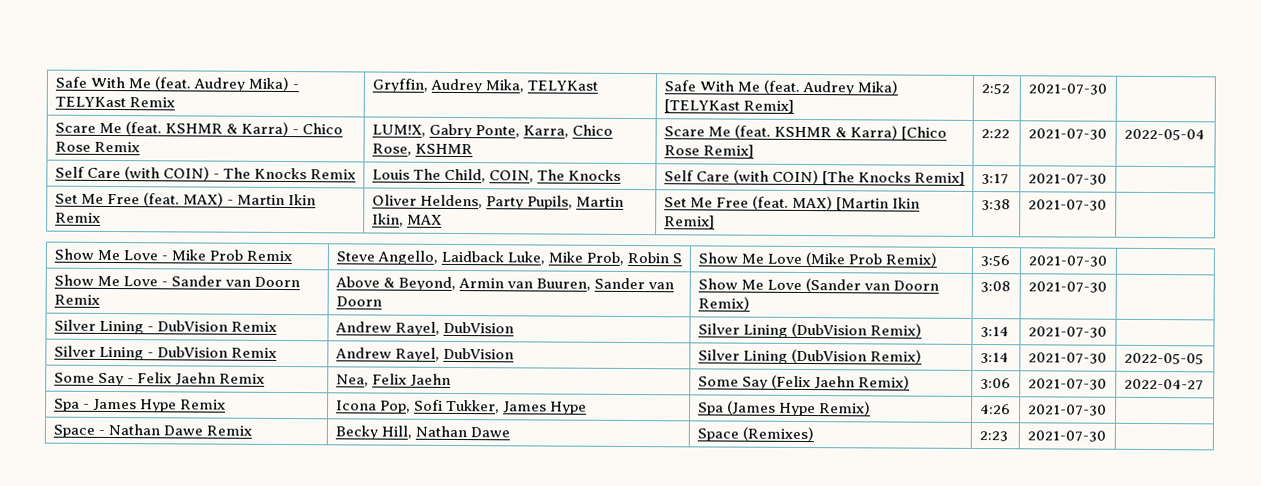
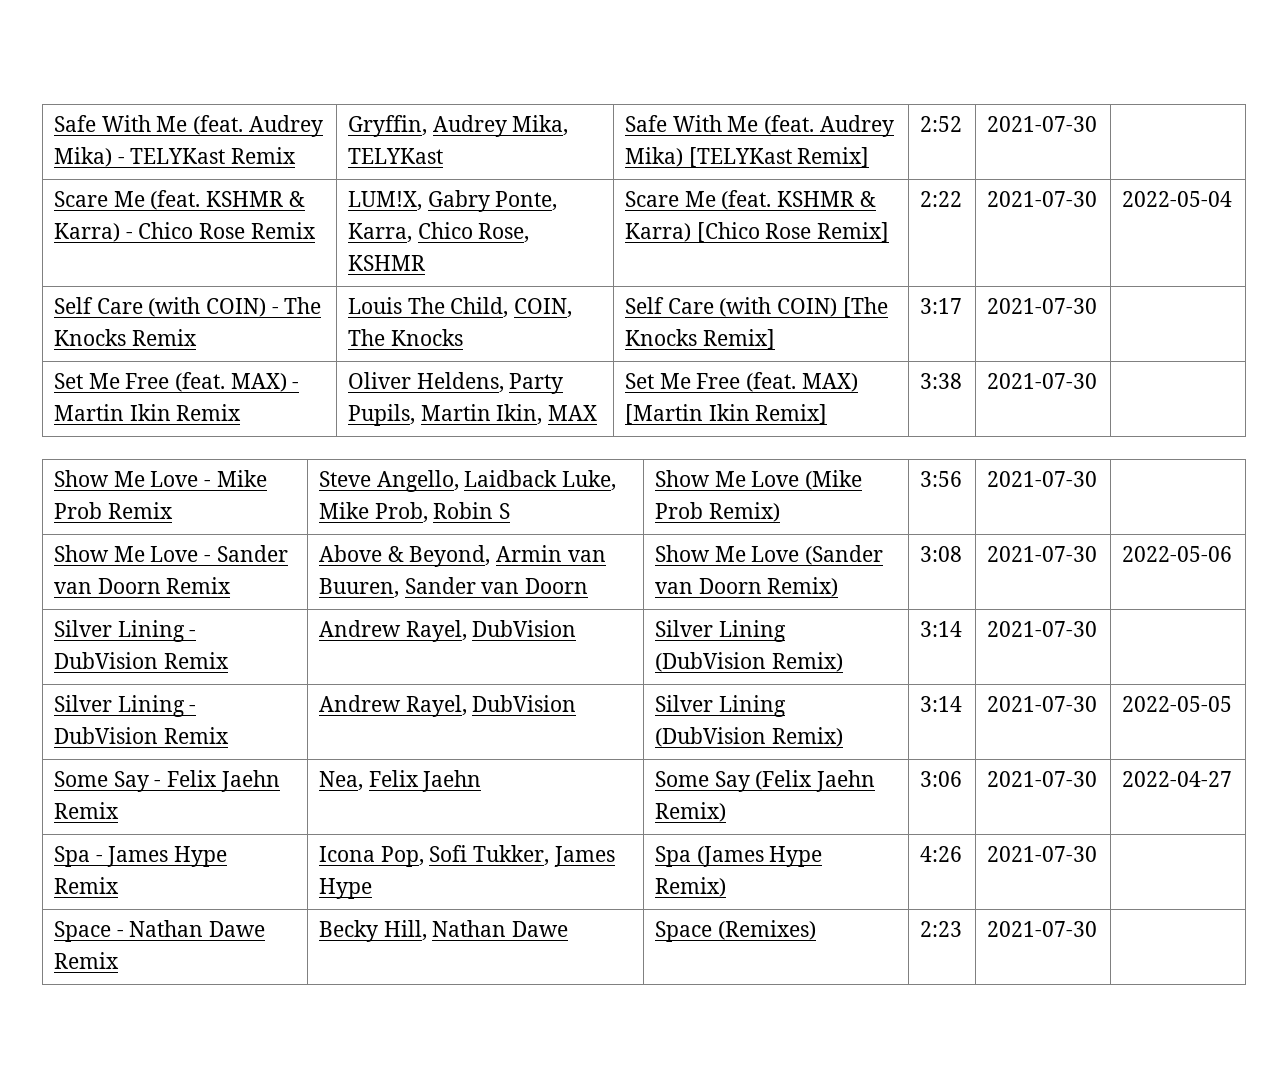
(1107, 287) none -> [1121,546,1232,562] 2022-05-06

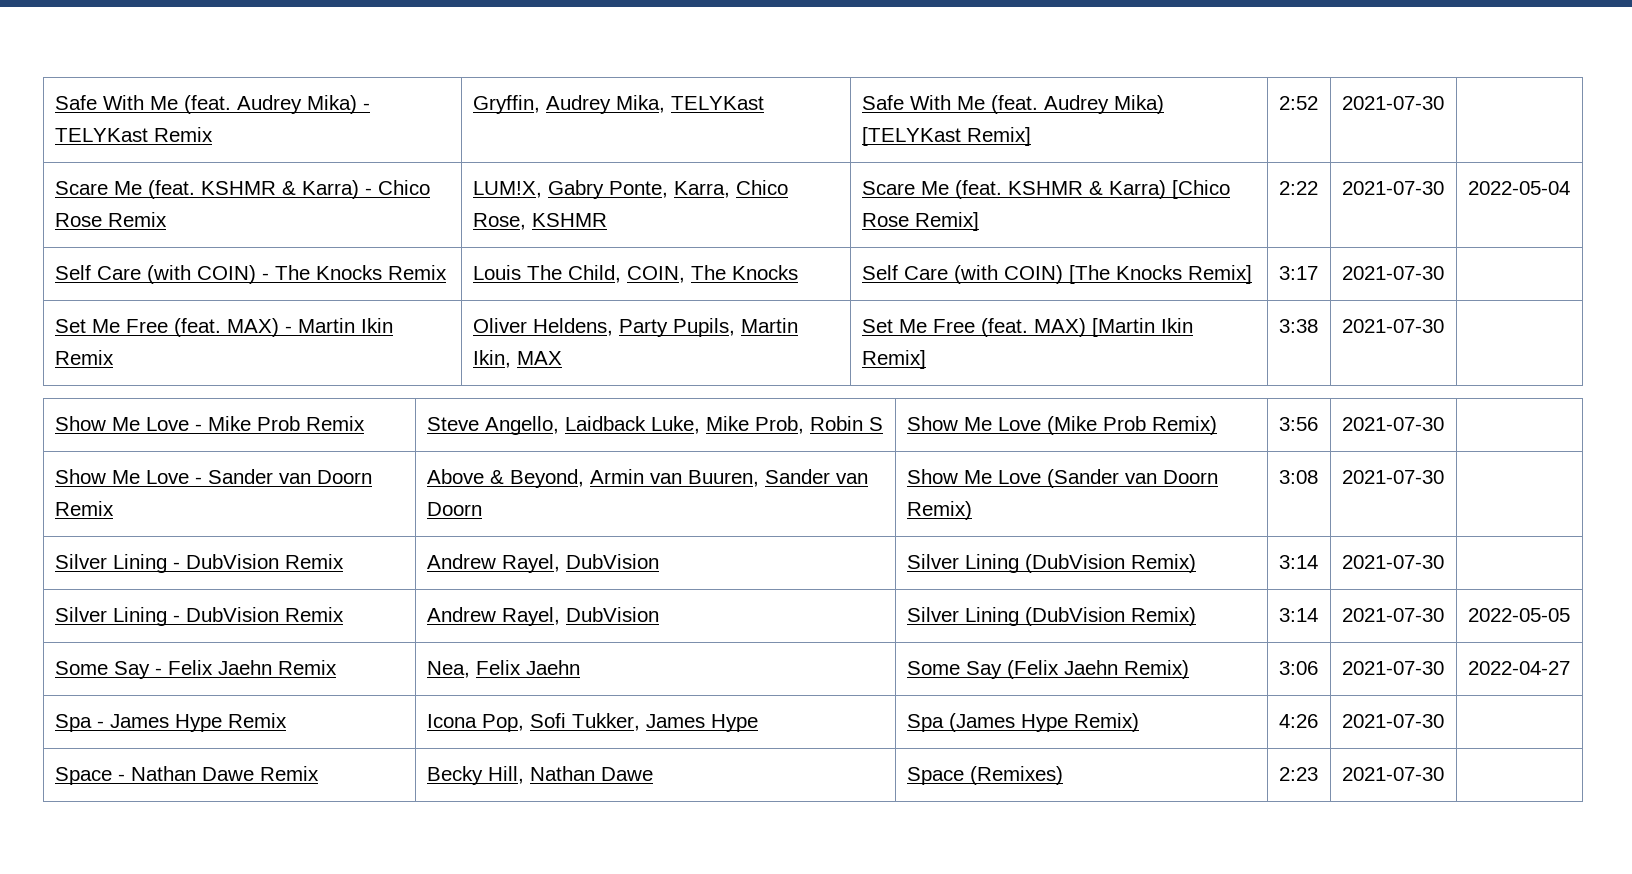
[1121,546,1232,562] 2022-05-06 -> (1444, 477) none

